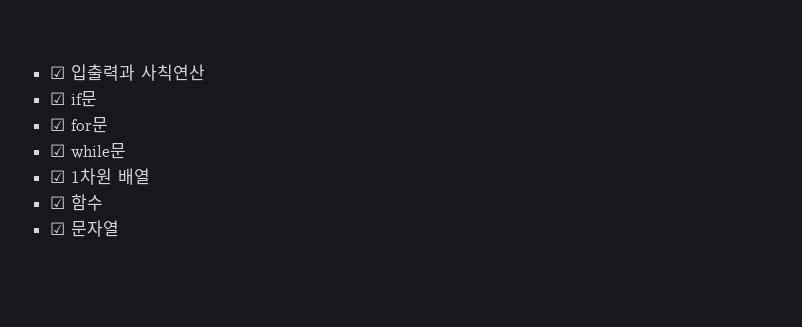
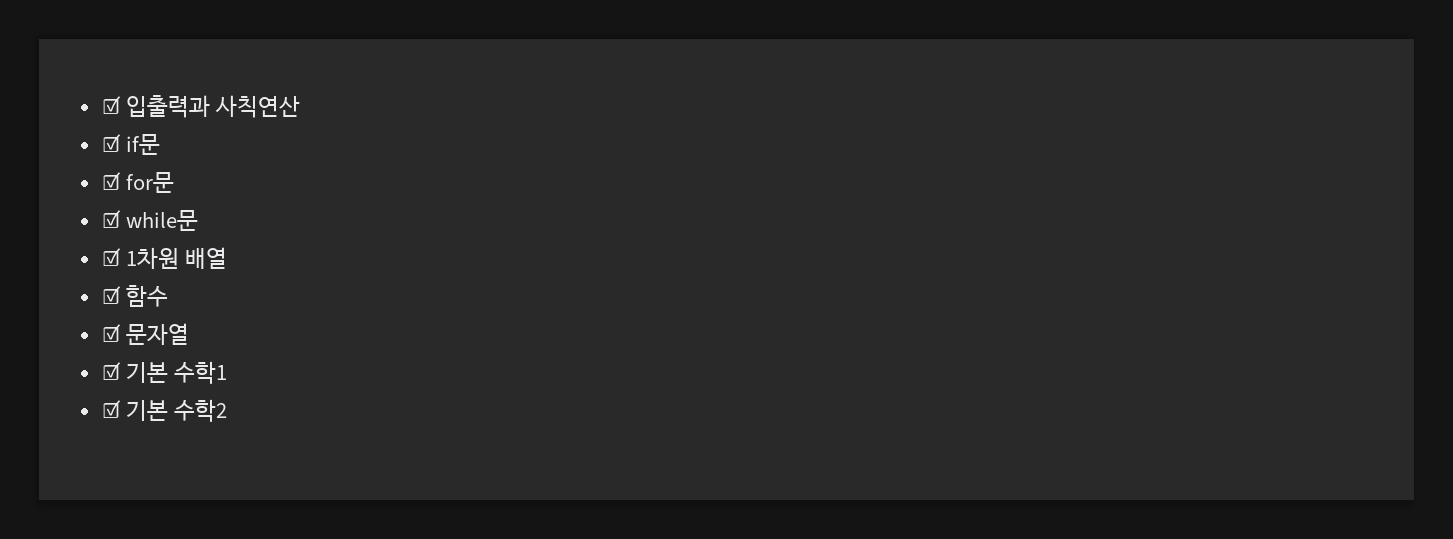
(119, 228) none -> [101,361,227,384] [101,399,227,422] // ☑ 기본 수학1 // ☑ 기본 수학2

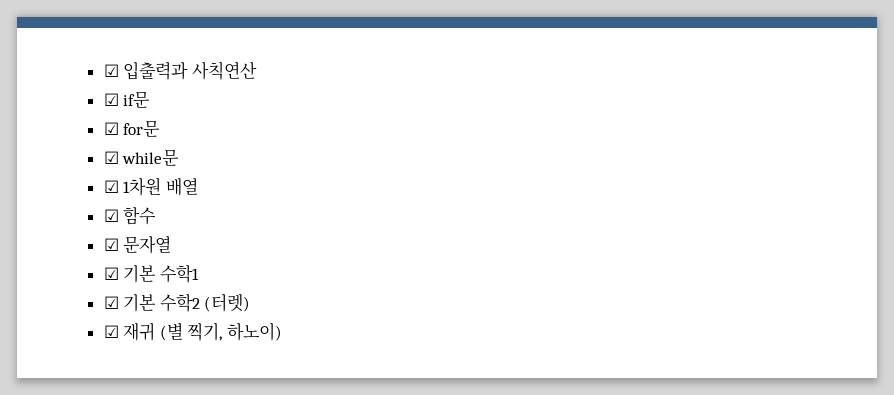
(227, 410) none -> [204,293,251,312] [103,322,283,341] (터렛) // ☑ 재귀 (별 찍기, 하노이)

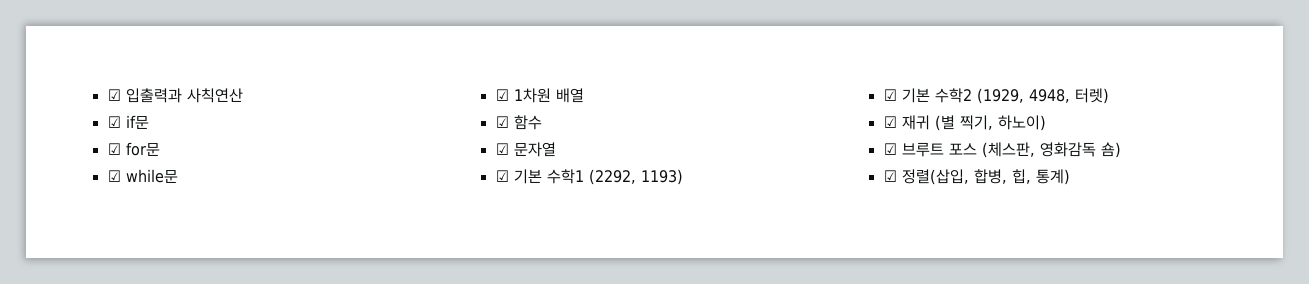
(199, 273) none -> [588,169,683,185] (2292, 1193)
[204,293,251,312] (터렛) -> [976,88,1109,104] (1929, 4948, 터렛)
(283, 331) none -> [883,142,1121,158] [883,169,1070,185] // ☑ 브루트 포스 (체스판, 영화감독 숌) // ☑ 정렬(삽입, 합병, 힙, 통계)

